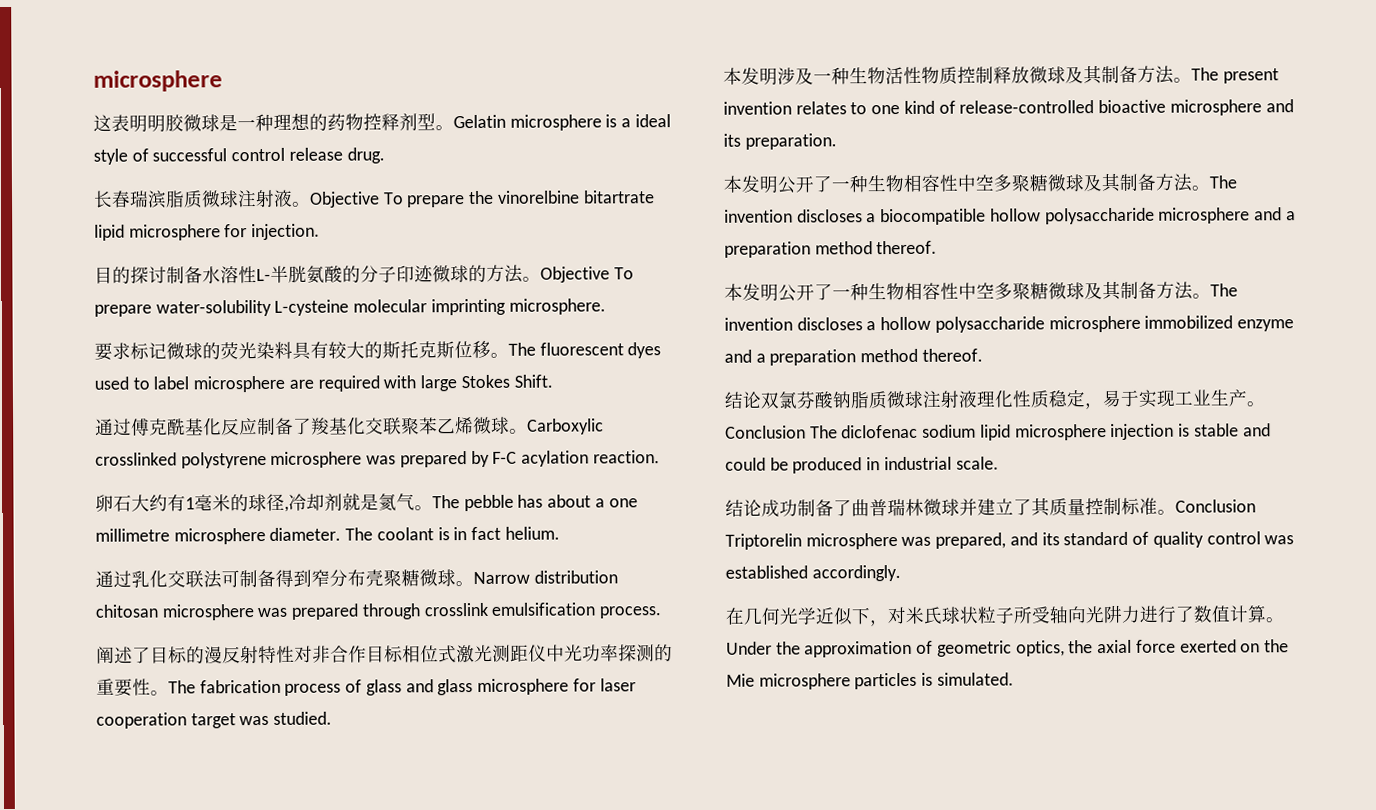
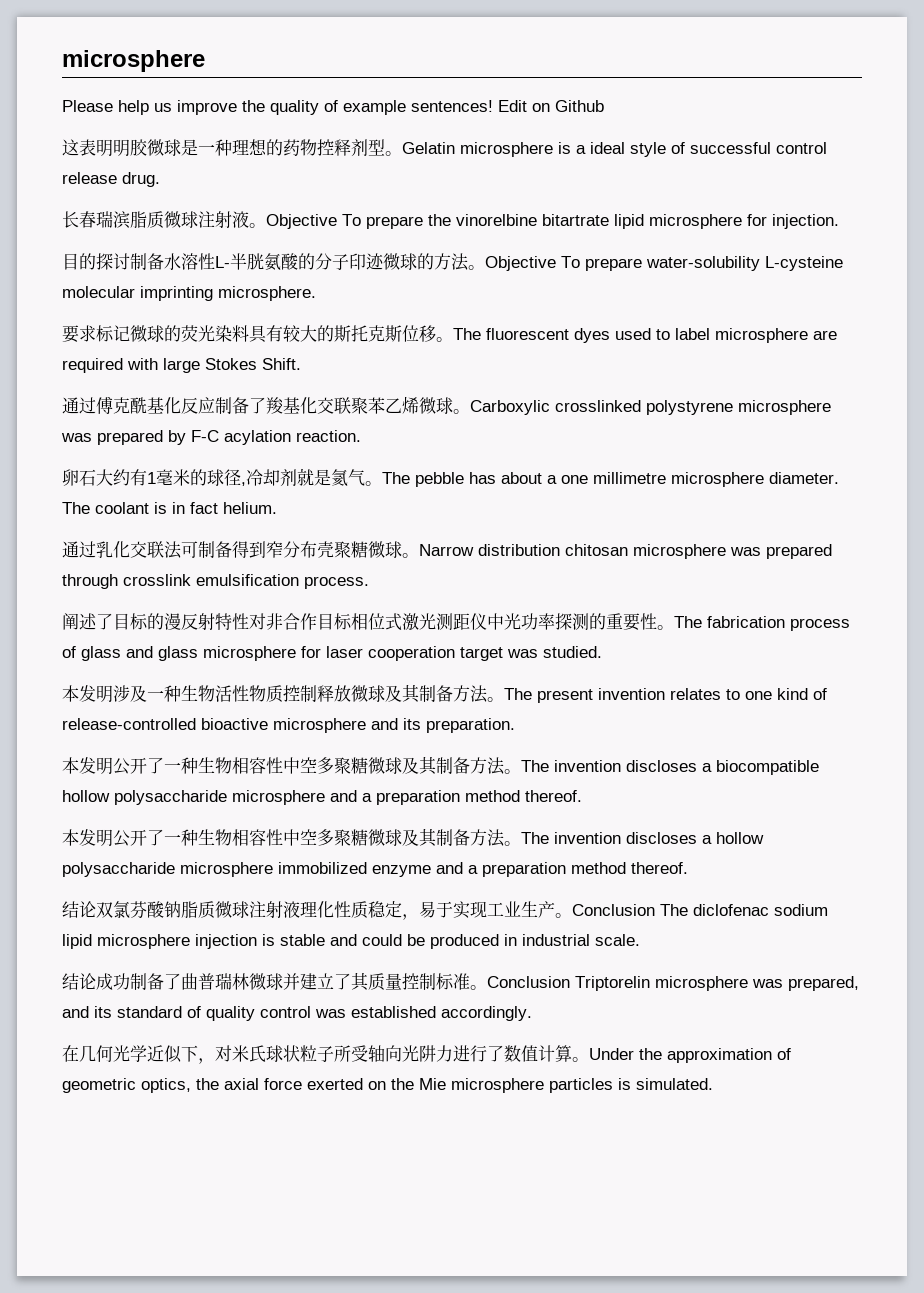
[93,70,223,92] microsphere -> [62,50,205,72] [62,100,604,115] microsphere // Please help us improve the quality of example sentences! Edit on Github

